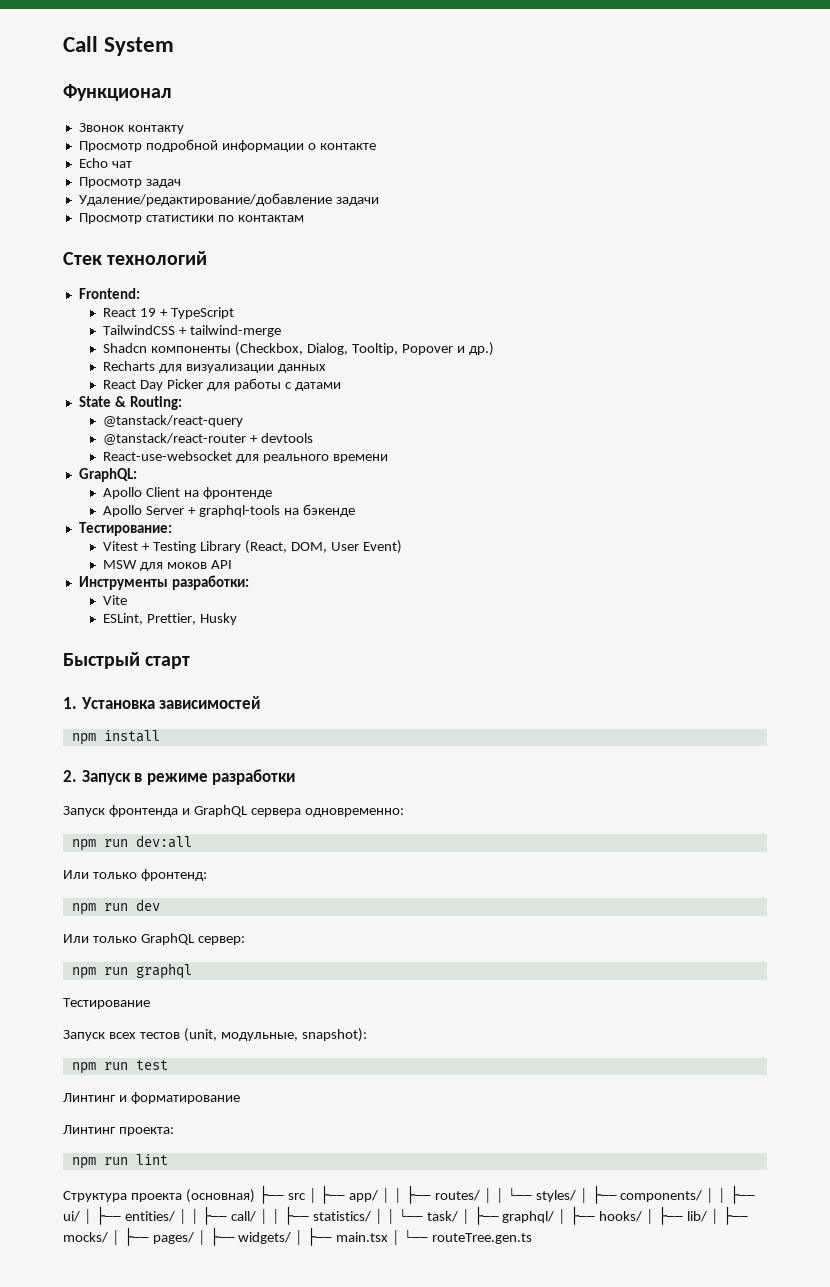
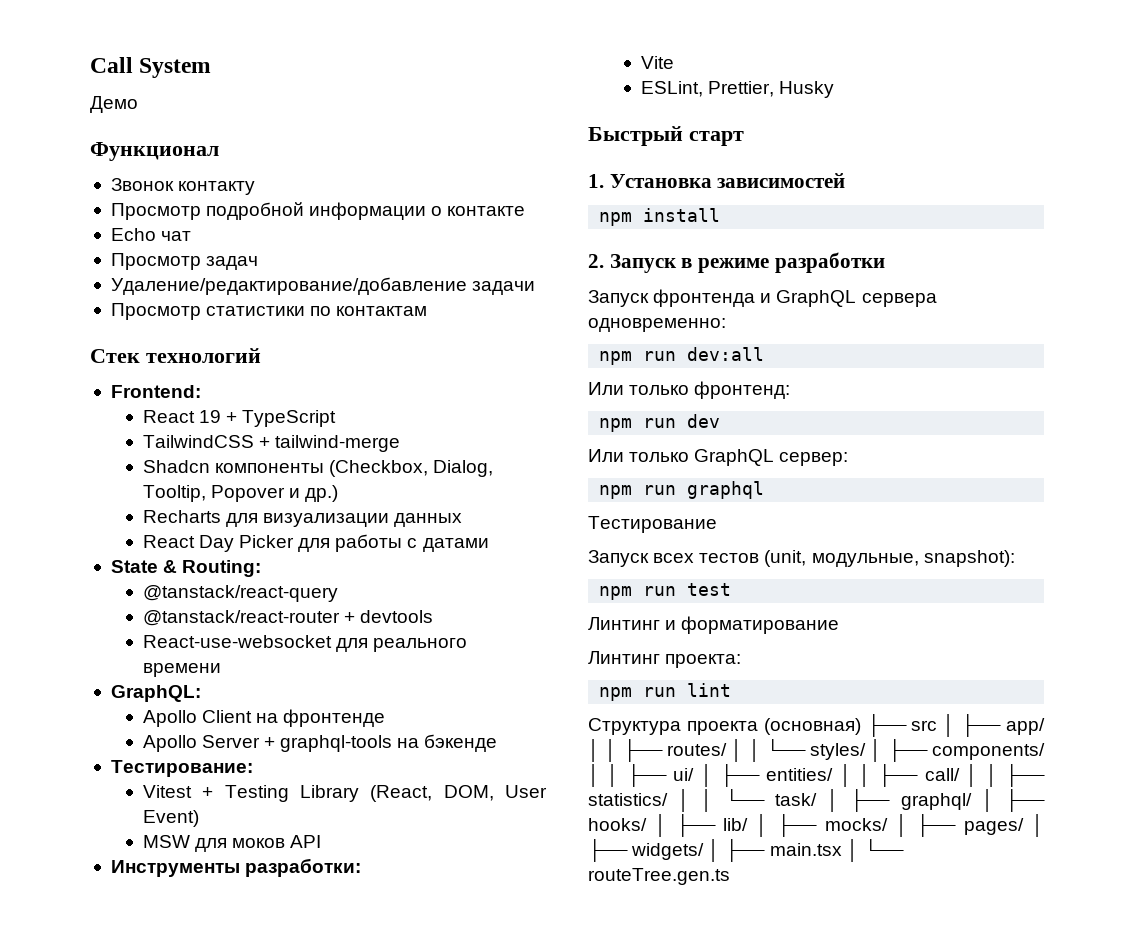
(175, 46) none -> [90,96,138,113] // Демо

